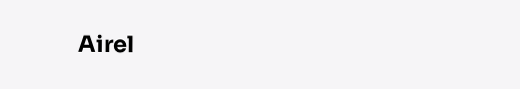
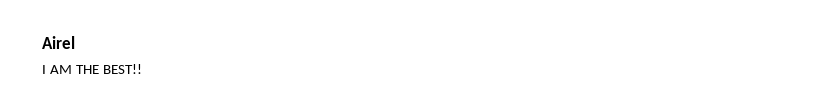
(135, 43) none -> [42,64,142,74] // I AM THE BEST!!

